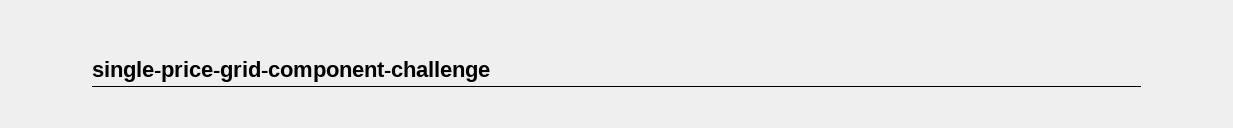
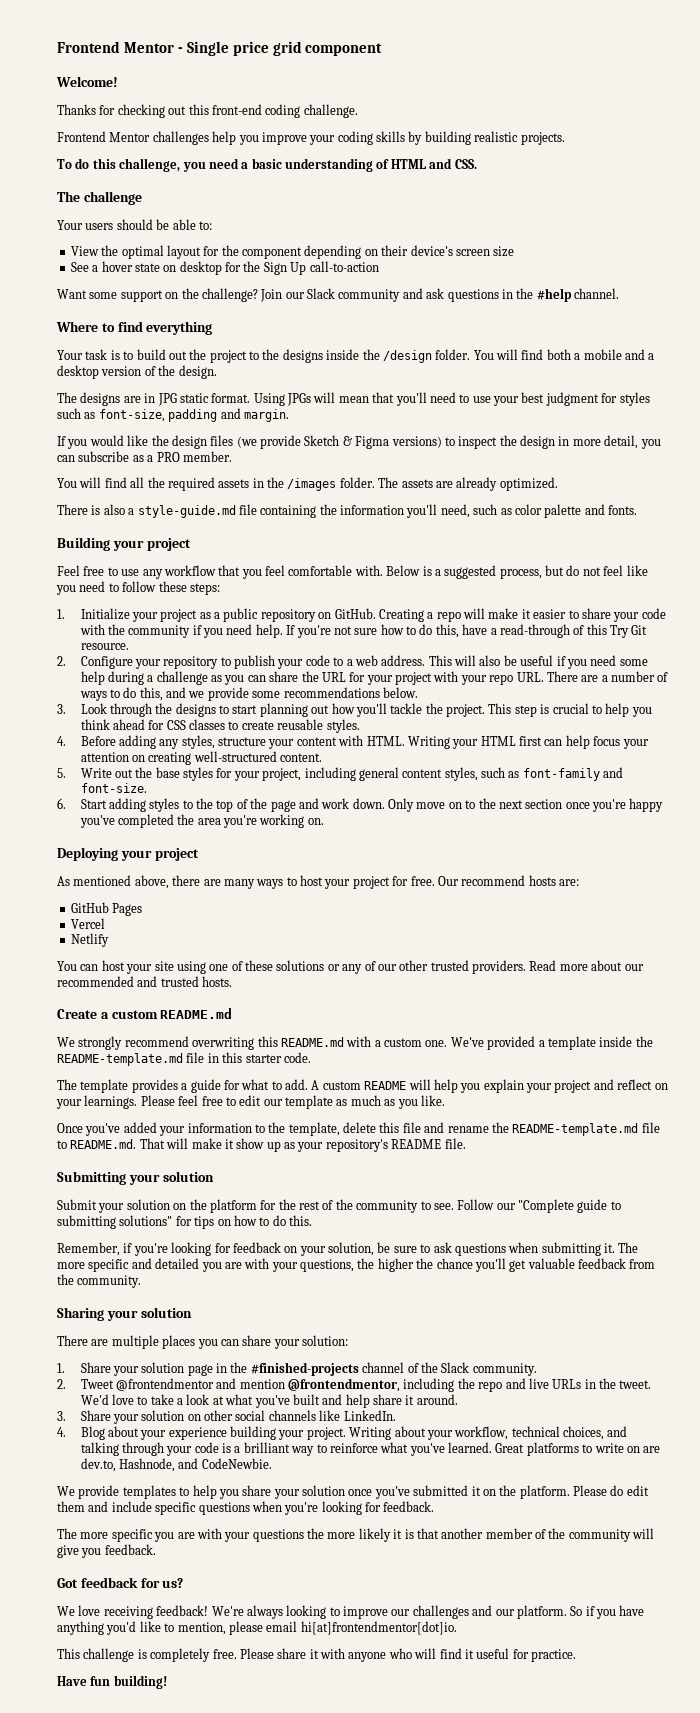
[92,61,490,82] single-price-grid-component-challenge -> [57,41,383,56] [56,76,118,87] [57,104,358,118] [57,131,565,145] [57,158,477,172] [57,191,142,205] [57,219,212,230] [70,245,515,259] [70,261,379,275] [57,288,619,302] [56,321,213,335] [57,349,655,363] [57,365,217,379] [57,392,650,406] [57,408,289,422] [57,435,661,449] [57,451,232,462] [57,477,558,491] [57,504,637,518] [57,537,191,551] [57,565,648,579] [56,581,220,595] [57,608,666,622] [79,624,648,638] [80,643,129,650] [57,655,648,669] [80,671,669,685] [79,687,418,701] [57,703,652,717] [80,719,360,733] [57,735,649,749] [80,751,323,765] [57,767,624,781] [80,783,147,793] [57,798,664,812] [79,814,324,828] [57,847,199,861] [57,875,579,889] [70,902,143,916] [70,918,105,929] [70,933,109,947] [57,960,644,974] [57,976,233,987] [57,1008,233,1019] [57,1036,653,1050] [57,1052,311,1066] [57,1079,668,1093] [56,1095,445,1109] [57,1122,660,1136] [57,1138,466,1152] [57,1171,214,1185] [57,1199,621,1213] [57,1215,312,1229] [57,1242,639,1256] [57,1258,656,1272] [57,1274,142,1288] [57,1307,192,1321] [57,1335,348,1349] [57,1362,537,1376] [57,1378,652,1392] [80,1394,458,1408] [57,1410,396,1424] [57,1426,628,1440] [80,1442,661,1456] [80,1458,272,1472] [57,1485,649,1499] [57,1501,435,1515] [57,1528,655,1542] [57,1544,156,1558] [57,1577,184,1588] [57,1605,645,1619] [57,1621,457,1635] [57,1648,576,1662] [57,1675,167,1689] Frontend Mentor - Single price grid component // Welcome! // Thanks for checking out this front-end coding challenge. // Frontend Mentor challenges help you improve your coding skills by building realistic projects. // To do this challenge, you need a basic understanding of HTML and CSS. // The challenge // Your users should be able to: // View the optimal layout for the component depending on their device's screen size // See a hover state on desktop for the Sign Up call-to-action // Want some support on the challenge? Join our Slack community and ask questions in the #help channel. // Where to find everything // Your task is to build out the project to the designs inside the /design folder. You will find both a mobile and a desktop version of the design. // The designs are in JPG static format. Using JPGs will mean that you'll need to use your best judgment for styles such as font-size, padding and margin. // If you would like the design files (we provide Sketch & Figma versions) to inspect the design in more detail, you can subscribe as a PRO member. // You will find all the required assets in the /images folder. The assets are already optimized. // There is also a style-guide.md file containing the information you'll need, such as color palette and fonts. // Building your project // Feel free to use any workflow that you feel comfortable with. Below is a suggested process, but do not feel like you need to follow these steps: // 1. Initialize your project as a public repository on GitHub. Creating a repo will make it easier to share your code with the community if you need help. If you're not sure how to do this, have a read-through of this Try Git resource. // 2. Configure your repository to publish your code to a web address. This will also be useful if you need some help during a challenge as you can share the URL for your project with your repo URL. There are a number of ways to do this, and we provide some recommendations below. // 3. Look through the designs to start planning out how you'll tackle the project. This step is crucial to help you think ahead for CSS classes to create reusable styles. // 4. Before adding any styles, structure your content with HTML. Writing your HTML first can help focus your attention on creating well-structured content. // 5. Write out the base styles for your project, including general content styles, such as font-family and font-size. // 6. Start adding styles to the top of the page and work down. Only move on to the next section once you're happy you've completed the area you're working on. // Deploying your project // As mentioned above, there are many ways to host your project for free. Our recommend hosts are: // GitHub Pages // Vercel // Netlify // You can host your site using one of these solutions or any of our other trusted providers. Read more about our recommended and trusted hosts. // Create a custom README.md // We strongly recommend overwriting this README.md with a custom one. We've provided a template inside the README-template.md file in this starter code. // The template provides a guide for what to add. A custom README will help you explain your project and reflect on your learnings. Please feel free to edit our template as much as you like. // Once you've added your information to the template, delete this file and rename the README-template.md file to README.md. That will make it show up as your repository's README file. // Submitting your solution // Submit your solution on the platform for the rest of the community to see. Follow our "Complete guide to submitting solutions" for tips on how to do this. // Remember, if you're looking for feedback on your solution, be sure to ask questions when submitting it. The more specific and detailed you are with your questions, the higher the chance you'll get valuable feedback from the community. // Sharing your solution // There are multiple places you can share your solution: // 1. Share your solution page in the #finished-projects channel of the Slack community. // 2. Tweet @frontendmentor and mention @frontendmentor, including the repo and live URLs in the tweet. We'd love to take a look at what you've built and help share it around. // 3. Share your solution on other social channels like LinkedIn. // 4. Blog about your experience building your project. Writing about your workflow, technical choices, and talking through your code is a brilliant way to reinforce what you've learned. Great platforms to write on are dev.to, Hashnode, and CodeNewbie. // We provide templates to help you share your solution once you've submitted it on the platform. Please do edit them and include specific questions when you're looking for feedback. // The more specific you are with your questions the more likely it is that another member of the community will give you feedback. // Got feedback for us? // We love receiving feedback! We're always looking to improve our challenges and our platform. So if you have anything you'd like to mention, please email hi[at]frontendmentor[dot]io. // This challenge is completely free. Please share it with anyone who will find it useful for practice. // Have fun building!

